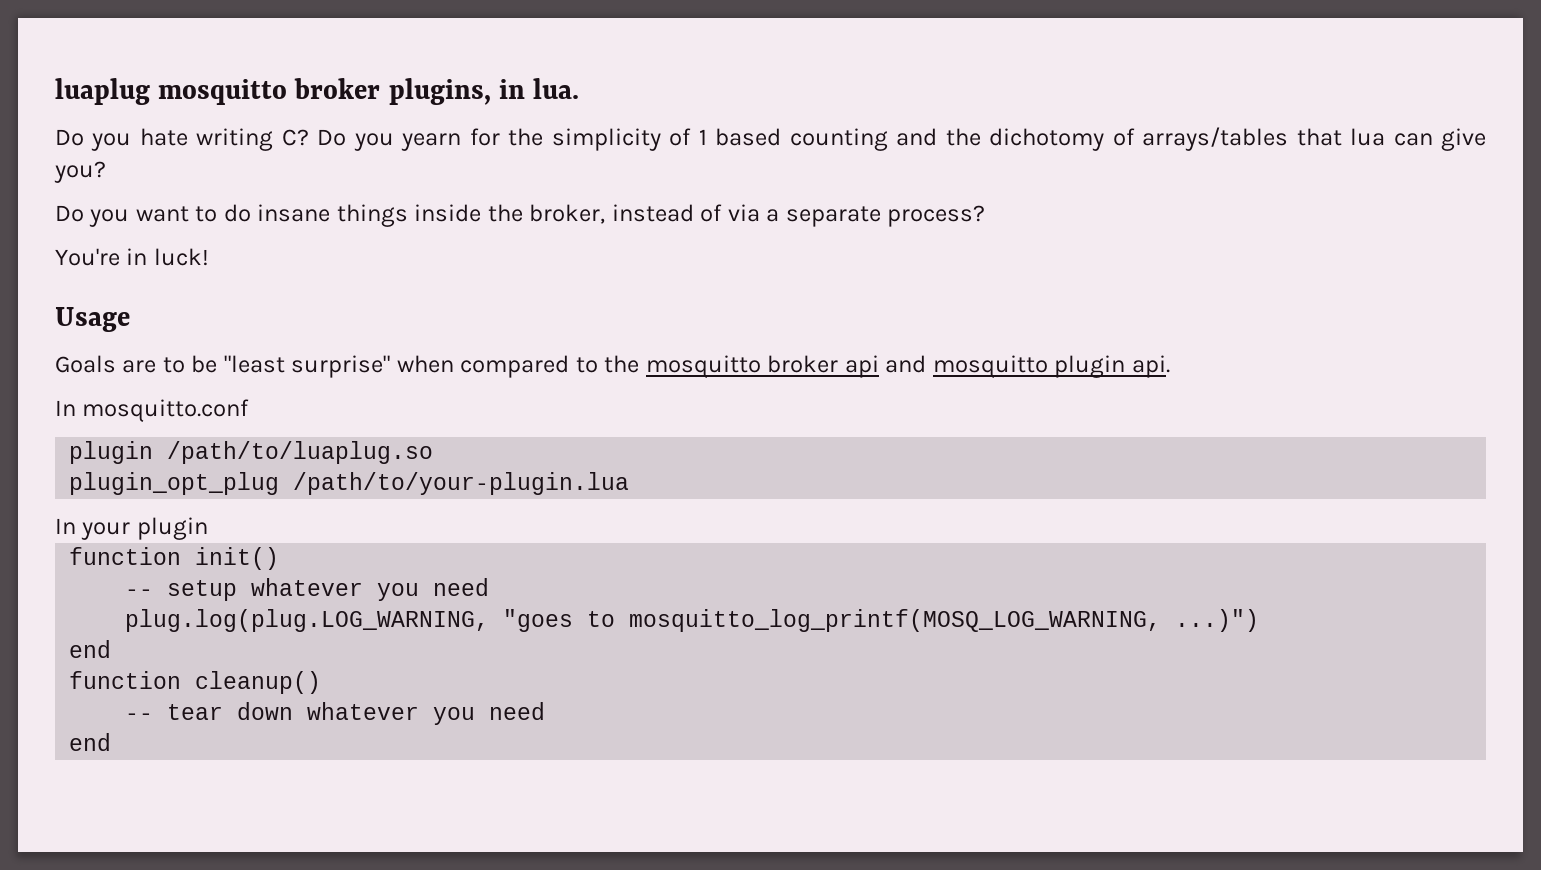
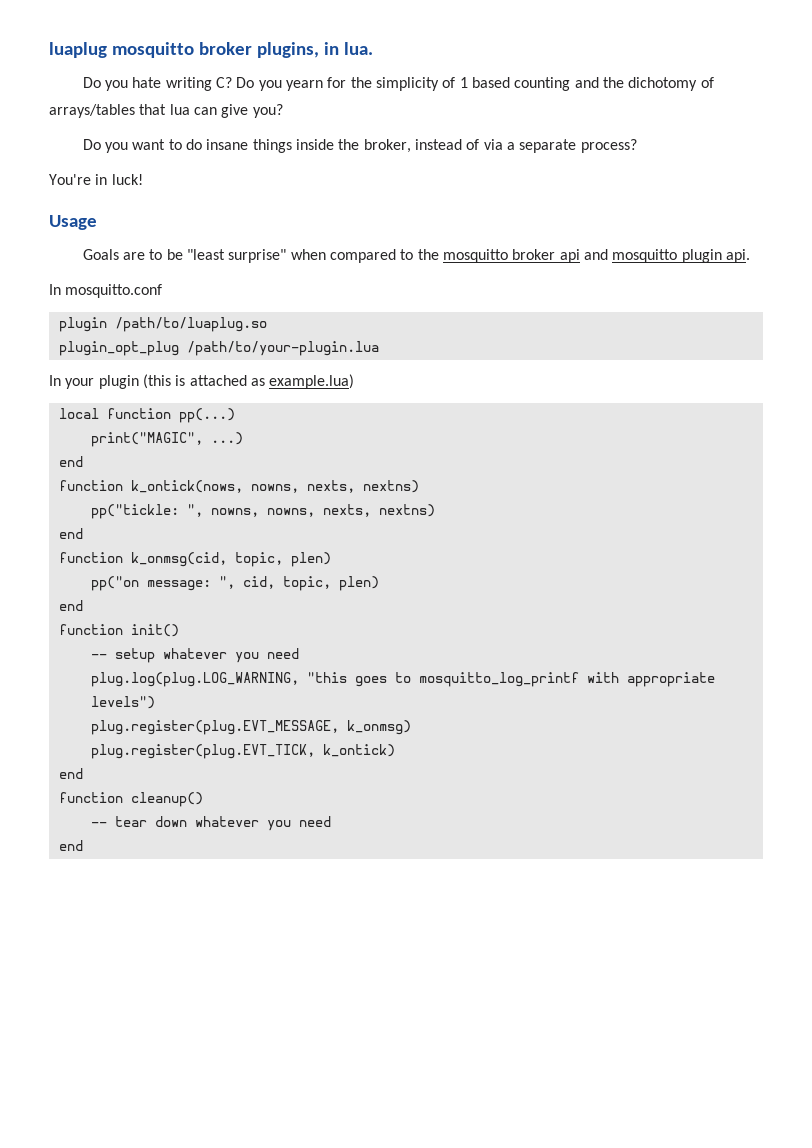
(208, 528) none -> [142,374,355,389] [58,408,235,423] [90,432,243,447] [58,456,83,467] [58,480,419,493] [90,504,435,519] [58,528,83,539] [58,552,331,567] [90,576,379,591] [58,600,83,611] (this is attached as example.lua) // local function pp(...) // print("MAGIC", ...) // end // function k_ontick(nows, nowns, nexts, nextns) // pp("tickle: ", nowns, nowns, nexts, nextns) // end // function k_onmsg(cid, topic, plen) // pp("on message: ", cid, topic, plen) // end
[503,609,1260,632] "goes to mosquitto_log_printf(MOSQ_LOG_WARNING, ...)") -> [306,672,715,687] [90,696,155,709] [90,720,411,735] [90,744,395,759] "this goes to mosquitto_log_printf with appropriate levels") // plug.register(plug.EVT_MESSAGE, k_onmsg) // plug.register(plug.EVT_TICK, k_ontick)

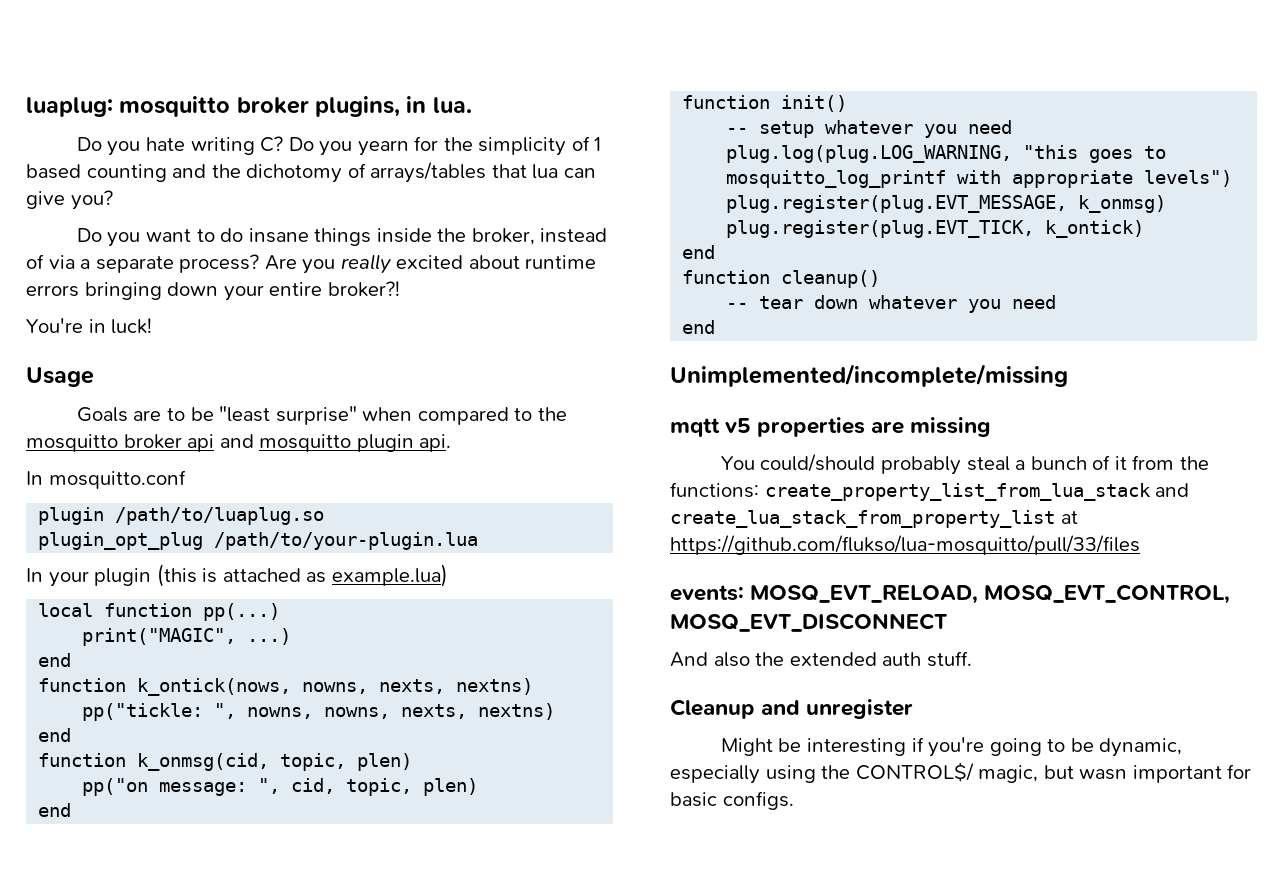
[49,42,107,58] luaplug -> [26,97,113,117] luaplug:
(637, 146) none -> [264,254,597,274] [26,281,400,301] Are you really excited about runtime errors bringing down your entire broker?!
(83, 845) none -> [670,364,1068,387] [670,417,992,437] [720,454,1209,475] [670,482,1190,501] [670,510,1078,528] [670,535,1140,555] [670,584,1231,604] [670,613,947,632] [670,651,972,667] [670,699,914,719] [720,737,1183,757] [670,762,1252,784] [670,791,794,810] // Unimplemented/incomplete/missing // mqtt v5 properties are missing // You could/should probably steal a bunch of it from the functions: create_property_list_from_lua_stack and create_lua_stack_from_property_list at https://github.com/flukso/lua-mosquitto/pull/33/files // events: MOSQ_EVT_RELOAD, MOSQ_EVT_CONTROL, MOSQ_EVT_DISCONNECT // And also the extended auth stuff. // Cleanup and unregister // Might be interesting if you're going to be dynamic, especially using the CONTROL$/ magic, but wasn important for basic configs.

